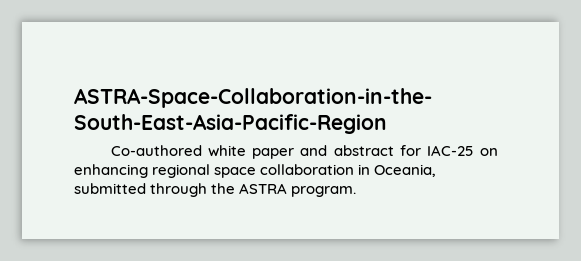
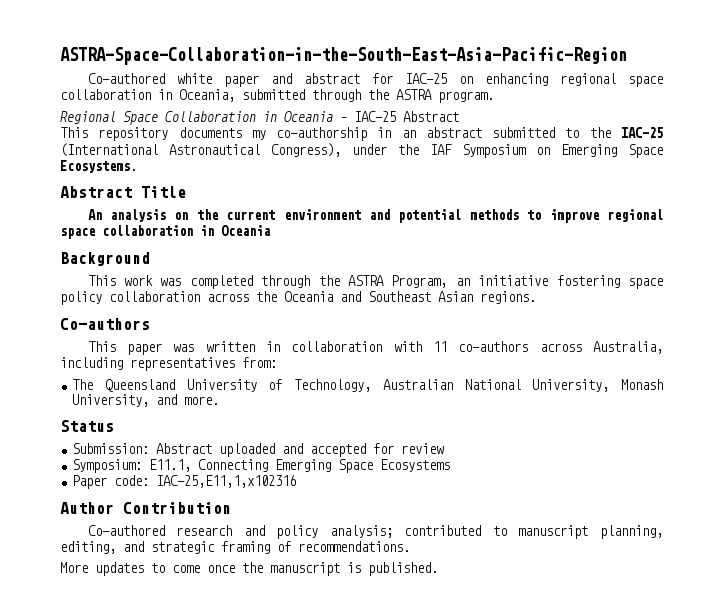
(357, 191) none -> [60,111,459,125] [60,127,663,141] [60,143,663,158] [60,160,137,173] [60,186,186,198] [87,209,664,223] [60,225,270,239] [60,252,150,266] [87,275,664,289] [60,291,536,305] [60,318,150,330] [87,341,663,355] [60,357,277,371] [72,379,663,392] [72,394,220,407] [60,420,114,432] [72,443,445,457] [72,459,451,473] [72,475,297,489] [60,502,231,514] [87,525,663,539] [60,541,410,554] [60,562,438,576] // Regional Space Collaboration in Oceania – IAC-25 Abstract // This repository documents my co-authorship in an abstract submitted to the IAC-25 (International Astronautical Congress), under the IAF Symposium on Emerging Space Ecosystems. // Abstract Title // An analysis on the current environment and potential methods to improve regional space collaboration in Oceania // Background // This work was completed through the ASTRA Program, an initiative fostering space policy collaboration across the Oceania and Southeast Asian regions. // Co-authors // This paper was written in collaboration with 11 co-authors across Australia, including representatives from: // The Queensland University of Technology, Australian National University, Monash University, and more. // Status // Submission: Abstract uploaded and accepted for review // Symposium: E11.1, Connecting Emerging Space Ecosystems // Paper code: IAC-25,E11,1,x102316 // Author Contribution // Co-authored research and policy analysis; contributed to manuscript planning, editing, and strategic framing of recommendations. // More updates to come once the manuscript is published.

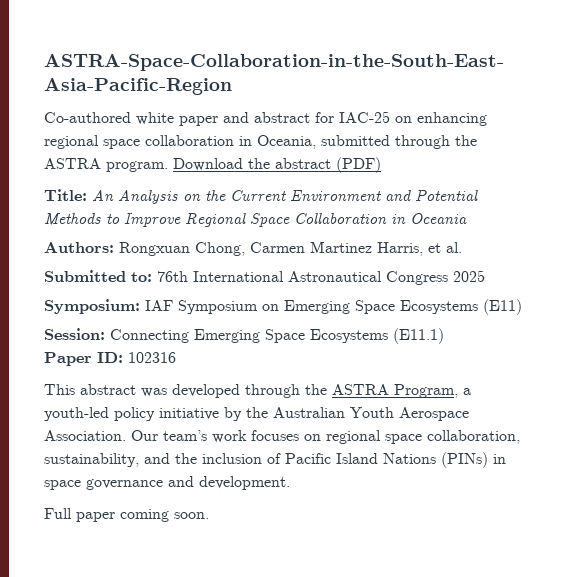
(494, 97) // -> [173,157,381,173] [44,189,478,204] [44,213,181,227] Download the abstract (PDF) // Title: An Analysis on the Current Environment and Potential Methods to Improve
[340,111,459,122] [60,127,663,141] [60,143,419,157] – IAC-25 Abstract // This repository documents my co-authorship in an abstract submitted to the IAC-25 (International Astronautical Congress), under the -> [44,241,462,256] [44,270,485,285] [44,299,140,314] // Authors: Rongxuan Chong, Carmen Martinez Harris, et al. // Submitted to: 76th International Astronautical Congress 2025 // Symposium:
[60,160,137,173] [60,186,186,198] [87,209,664,223] [60,225,270,239] [60,252,150,266] [87,275,664,289] [60,291,536,305] [60,318,150,330] [87,341,663,355] [60,357,277,371] [72,379,663,392] [72,394,220,407] [60,420,114,432] [72,443,445,457] [72,459,451,473] [72,475,297,489] [60,502,231,514] [87,525,663,539] [60,541,410,554] [60,562,438,576] Ecosystems. // Abstract Title // An analysis on the current environment and potential methods to improve regional space collaboration in Oceania // Background // This work was completed through the ASTRA Program, an initiative fostering space policy collaboration across the Oceania and Southeast Asian regions. // Co-authors // This paper was written in collaboration with 11 co-authors across Australia, including representatives from: // The Queensland University of Technology, Australian National University, Monash University, and more. // Status // Submission: Abstract uploaded and accepted for review // Symposium: E11.1, Connecting Emerging Space Ecosystems // Paper code: IAC-25,E11,1,x102316 // Author Contribution // Co-authored research and policy analysis; contributed to manuscript planning, editing, and strategic framing of recommendations. // More updates to come once the manuscript is published. -> [400,299,522,315] [44,328,444,344] [44,352,176,366] [44,384,471,398] [44,407,469,421] [44,430,520,444] [44,452,506,468] [44,476,290,490] [44,508,209,522] Ecosystems (E11) // Session: Connecting Emerging Space Ecosystems (E11.1) // Paper ID: 102316 // This abstract was developed through the ASTRA Program, a youth-led policy initiative by the Australian Youth Aerospace Association. Our team’s work focuses on regional space collaboration, sustainability, and the inclusion of Pacific Island Nations (PINs) in space governance and development. // Full paper coming soon.

